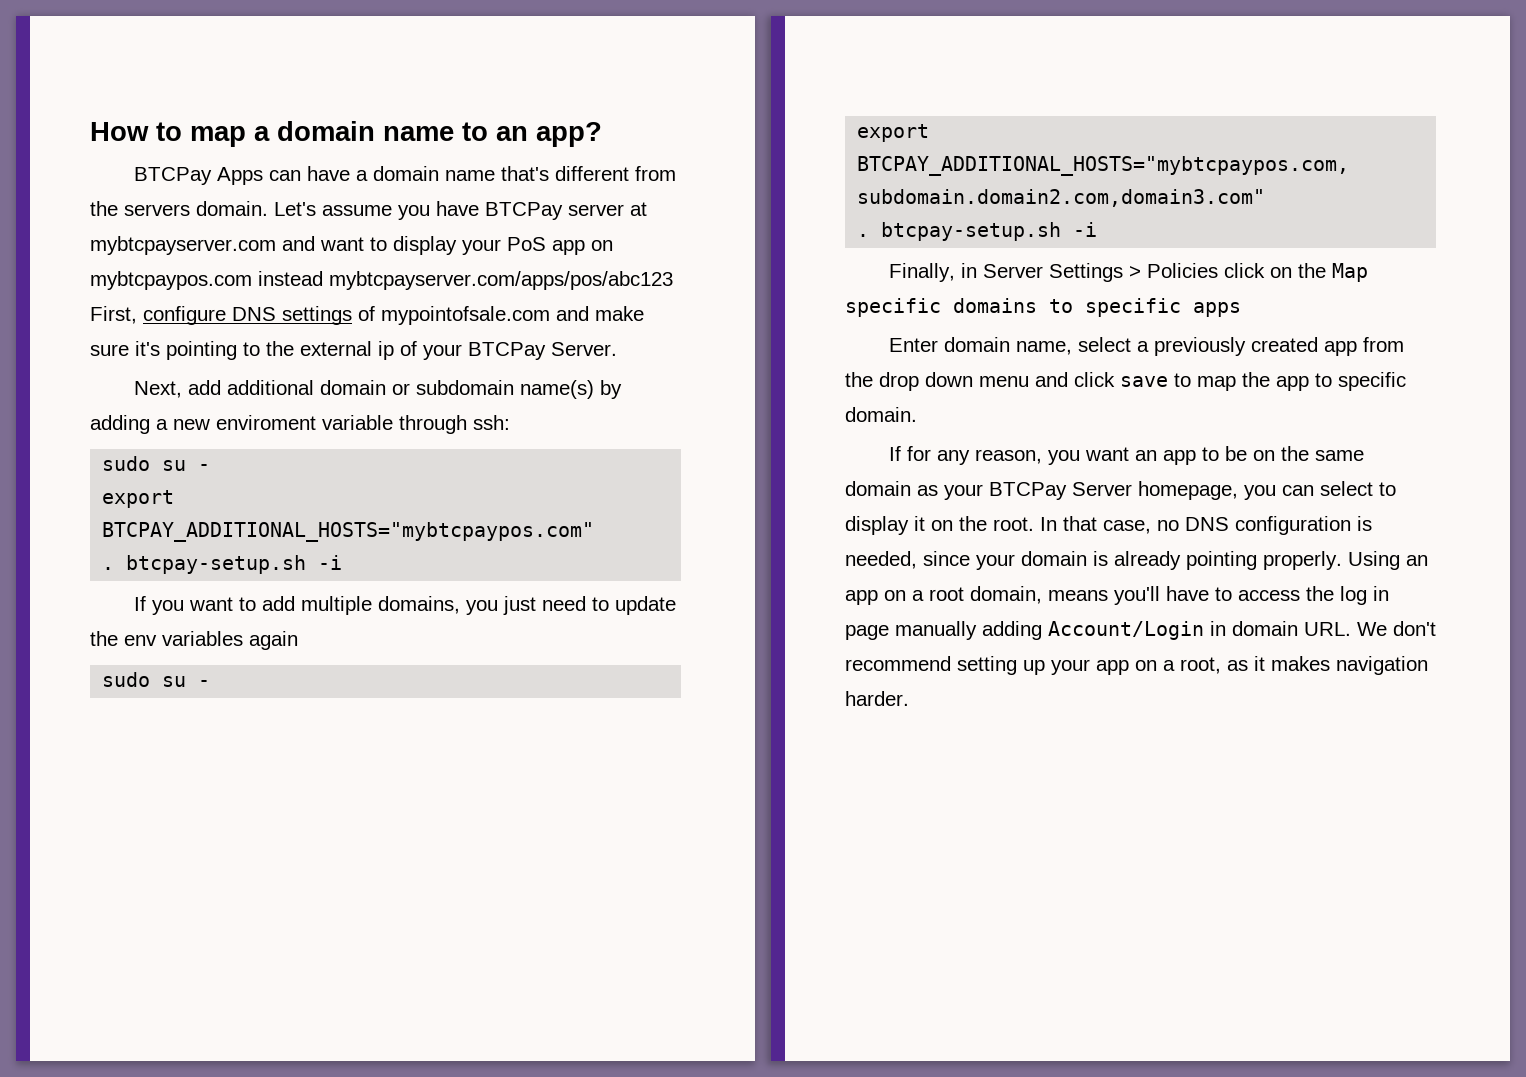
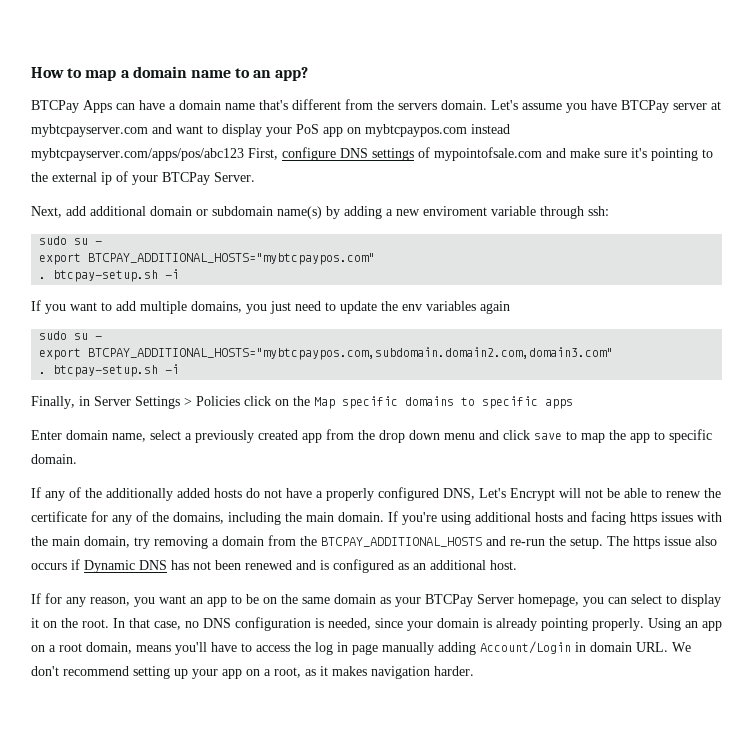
(917, 414) none -> [31,487,721,501] [31,511,722,525] [31,535,717,549] [31,559,517,573] // If any of the additionally added hosts do not have a properly configured DNS, Let's Encrypt will not be able to renew the certificate for any of the domains, including the main domain. If you're using additional hosts and facing https issues with the main domain, try removing a domain from the BTCPAY_ADDITIONAL_HOSTS and re-run the setup. The https issue also occurs if Dynamic DNS has not been renewed and is configured as an additional host.

